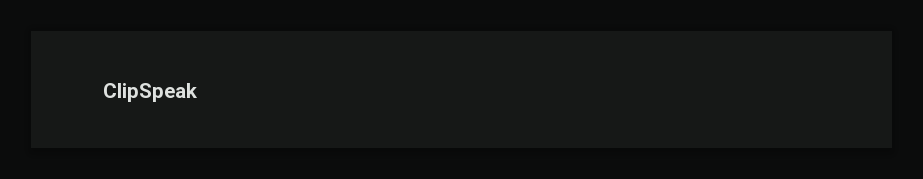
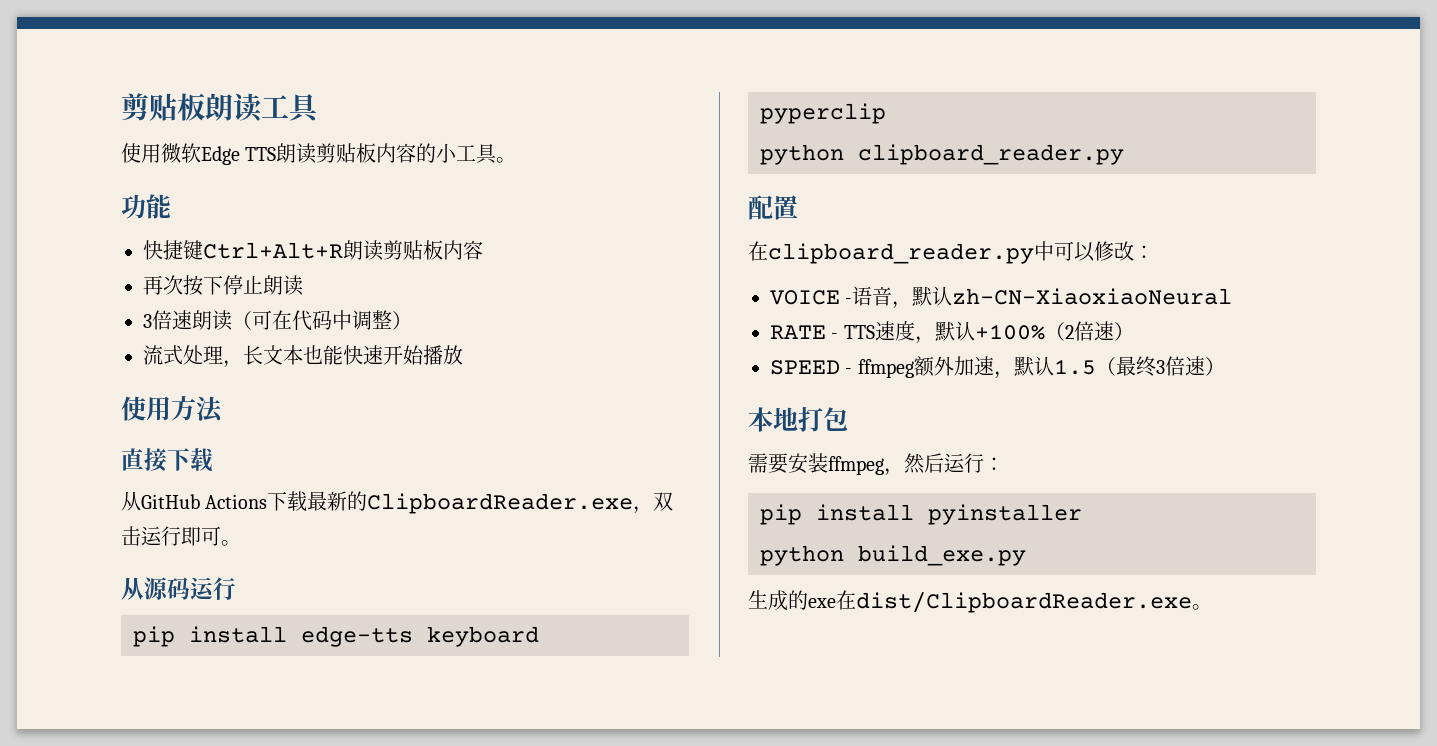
[103,83,198,102] ClipSpeak -> [121,93,321,123] [121,143,517,165] [121,194,171,219] [143,240,483,261] [143,275,303,296] [143,310,412,331] [143,345,463,368] [121,396,223,423] [121,448,213,472] [121,491,674,514] [121,526,241,546] [121,577,236,601] [133,626,539,647] [760,103,886,124] [760,144,1124,165] [748,195,798,220] [748,241,1154,264] [770,286,1233,309] [770,320,1134,344] [770,356,1225,379] [748,407,848,432] [748,453,1004,476] [760,504,1082,525] [760,545,1026,566] [748,590,1212,613] 剪贴板朗读工具 // 使用微软Edge TTS朗读剪贴板内容的小工具。 // 功能 // 快捷键Ctrl+Alt+R朗读剪贴板内容 // 再次按下停止朗读 // 3倍速朗读（可在代码中调整） // 流式处理，长文本也能快速开始播放 // 使用方法 // 直接下载 // 从GitHub Actions下载最新的ClipboardReader.exe，双击运行即可。 // 从源码运行 // pip install edge-tts keyboard pyperclip // python clipboard_reader.py // 配置 // 在clipboard_reader.py中可以修改： // VOICE -语音，默认zh-CN-XiaoxiaoNeural // RATE - TTS速度，默认+100%（2倍速） // SPEED - ffmpeg额外加速，默认1.5（最终3倍速） // 本地打包 // 需要安装ffmpeg，然后运行： // pip install pyinstaller // python build_exe.py // 生成的exe在dist/ClipboardReader.exe。

